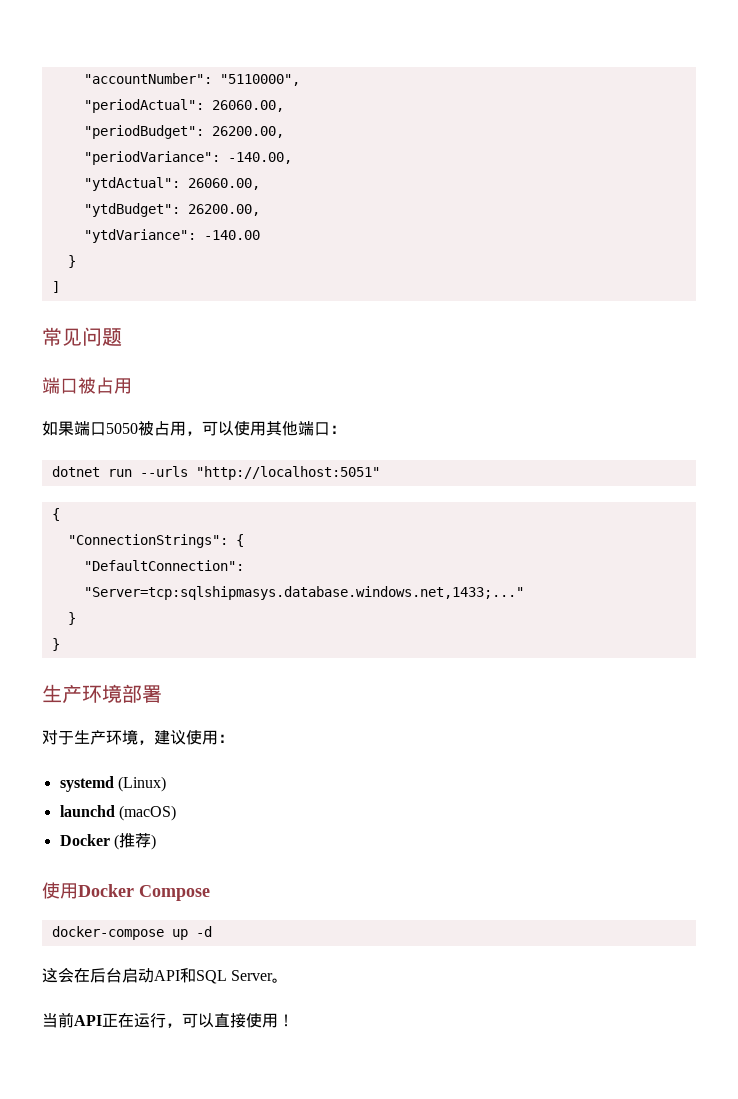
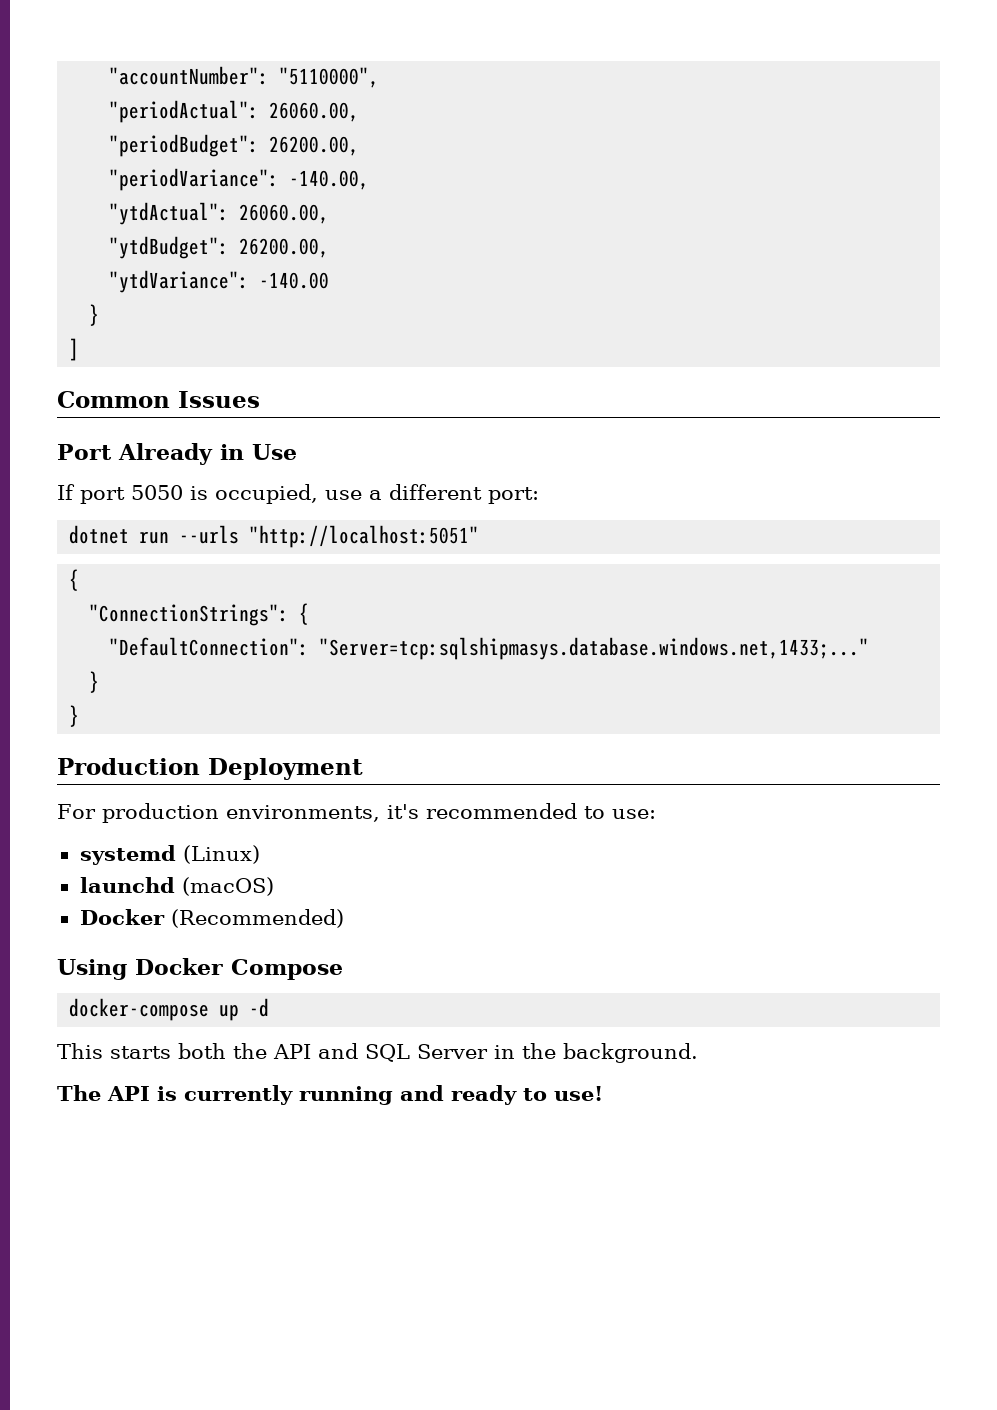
[42,327,122,346] [42,377,132,394] [42,421,346,436] 常见问题 // 端口被占用 // 如果端口5050被占用，可以使用其他端口： -> [57,391,260,408] [57,443,297,465] [57,484,539,504] Common Issues // Port Already in Use // If port 5050 is occupied, use a different port:
[42,684,162,703] [42,729,234,745] 生产环境部署 // 对于生产环境，建议使用： -> [57,758,363,780] [57,803,656,823] Production Deployment // For production environments, it's recommended to use:
[113,833,156,850] [42,882,78,899] (推荐) // 使用 -> [170,909,344,928] [57,959,127,980] (Recommended) // Using
[42,967,289,984] [42,1012,294,1028] 这会在后台启动API和SQL Server。 // 当前API正在运行，可以直接使用！ -> [57,1043,698,1063] [57,1085,603,1105] This starts both the API and SQL Server in the background. // The API is currently running and ready to use!

